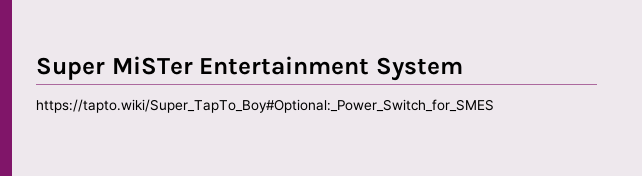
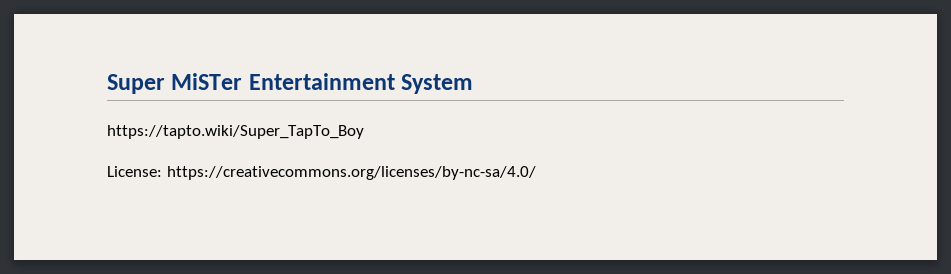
[36,99,494,113] https://tapto.wiki/Super_TapTo_Boy#Optional:_Power_Switch_for_SMES -> [107,125,364,139] [107,166,536,180] https://tapto.wiki/Super_TapTo_Boy // License: https://creativecommons.org/licenses/by-nc-sa/4.0/

